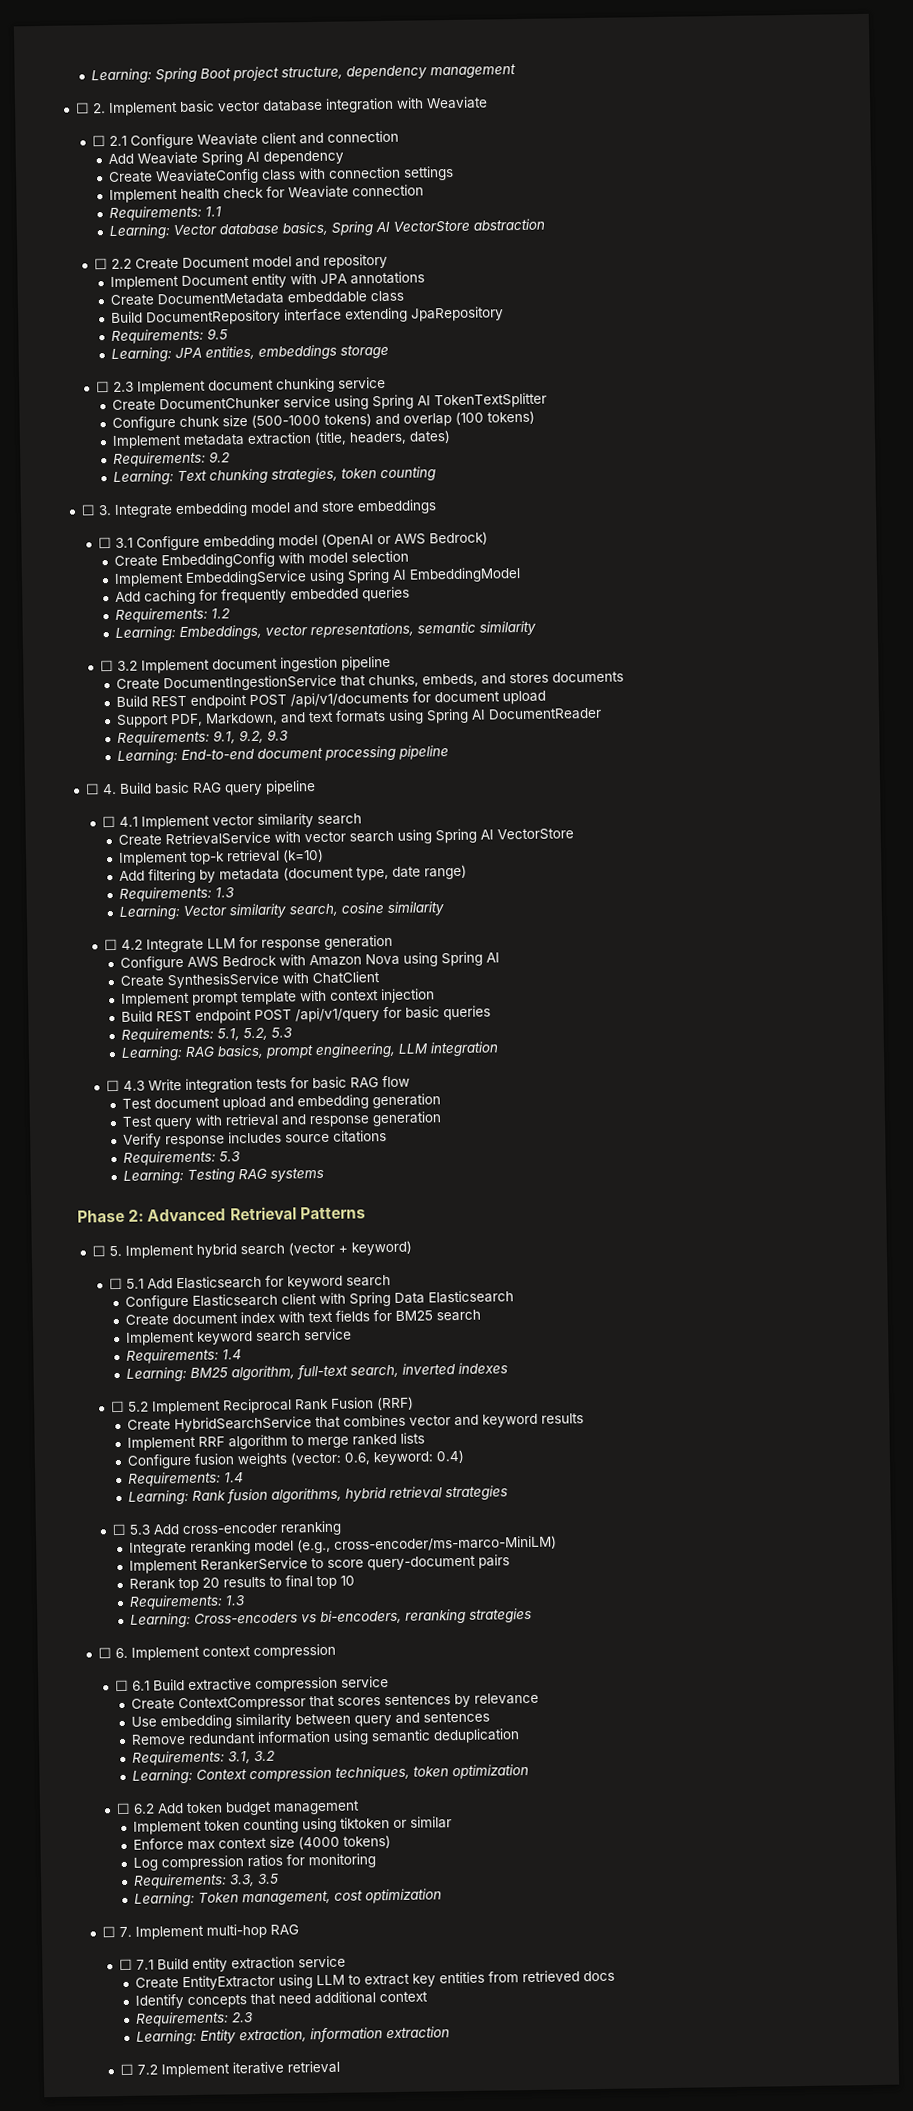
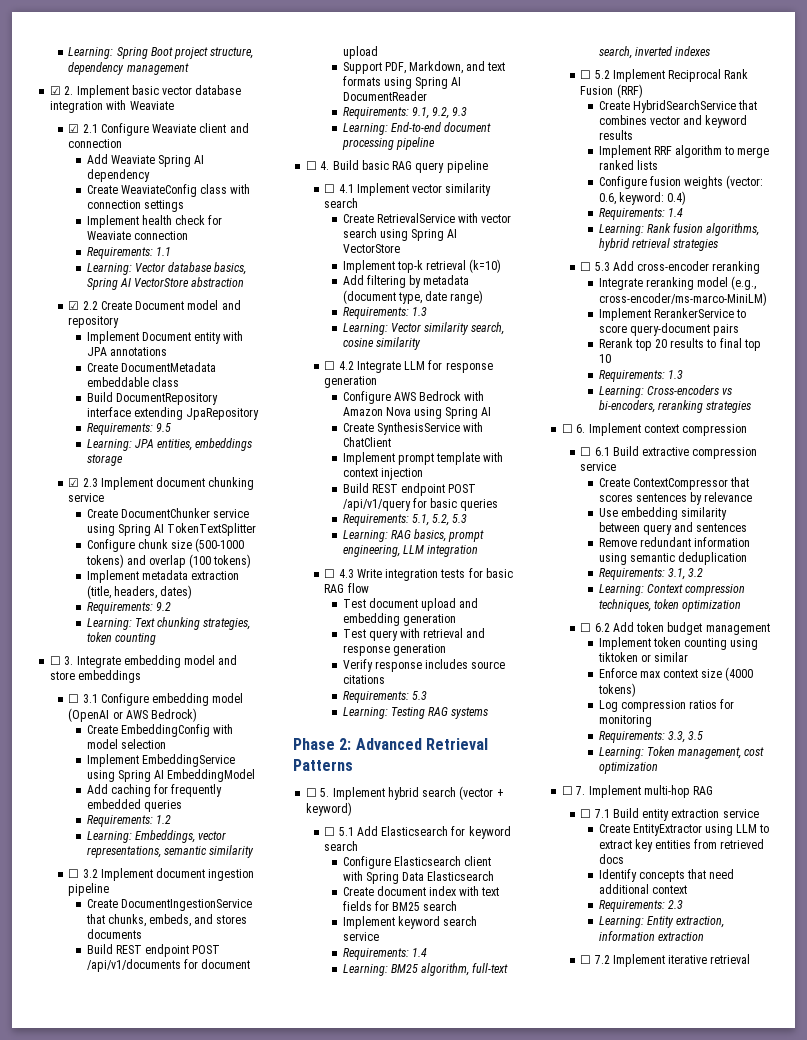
[74,102,90,114] ☐ -> [50,86,62,95] ☑
[91,135,106,147] ☐ -> [68,124,80,133] ☑
[93,258,108,270] ☐ -> [68,301,80,310] ☑
[95,381,110,393] ☐ -> [68,478,80,487] ☑

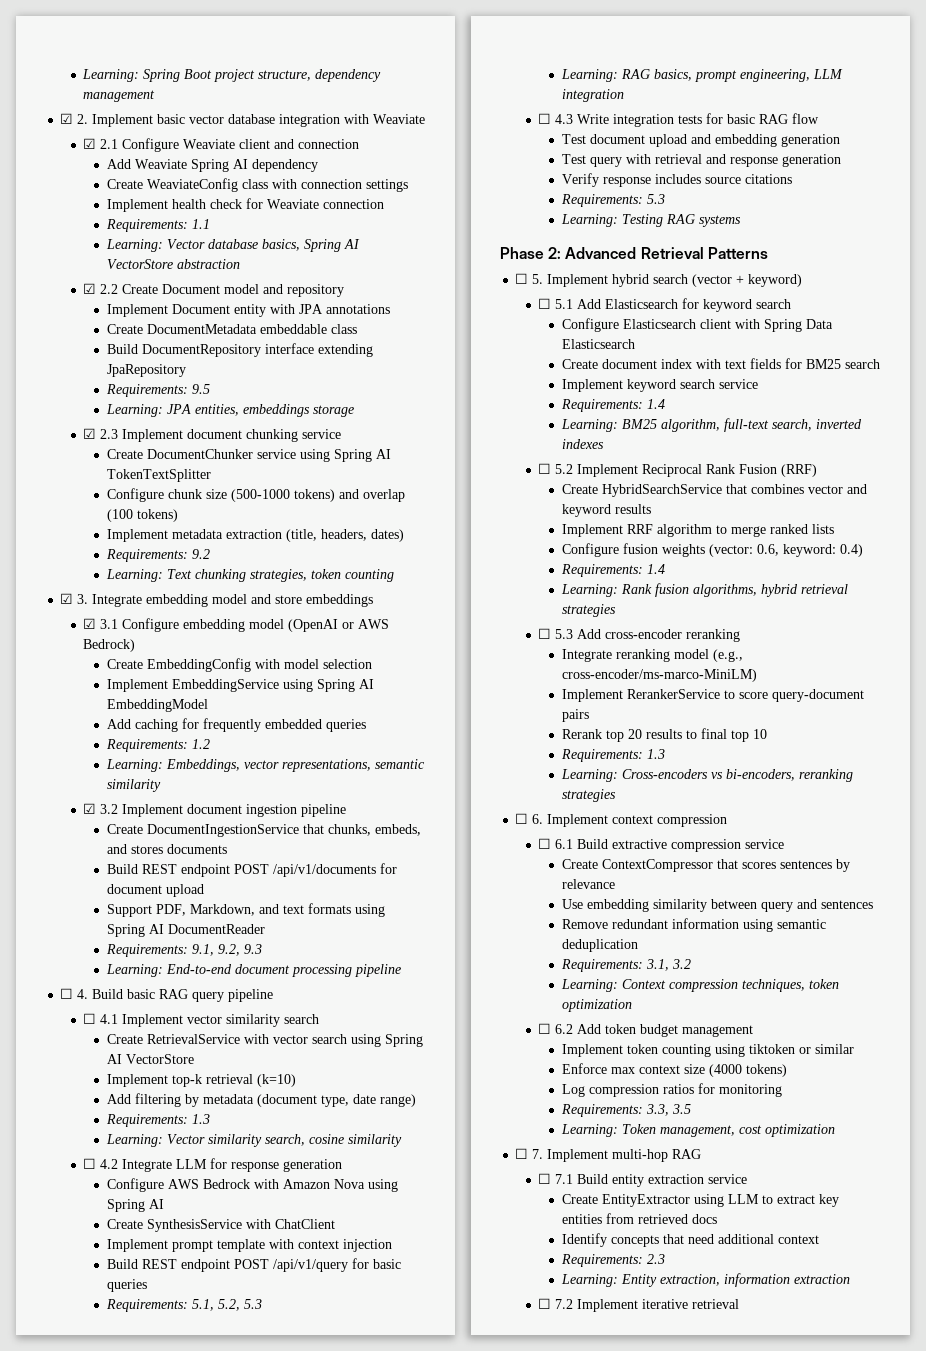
[50,656,62,665] ☐ -> [60,593,74,604] ☑
[68,694,80,703] ☐ -> [83,618,97,629] ☑
[68,869,80,878] ☐ -> [83,803,97,814] ☑

